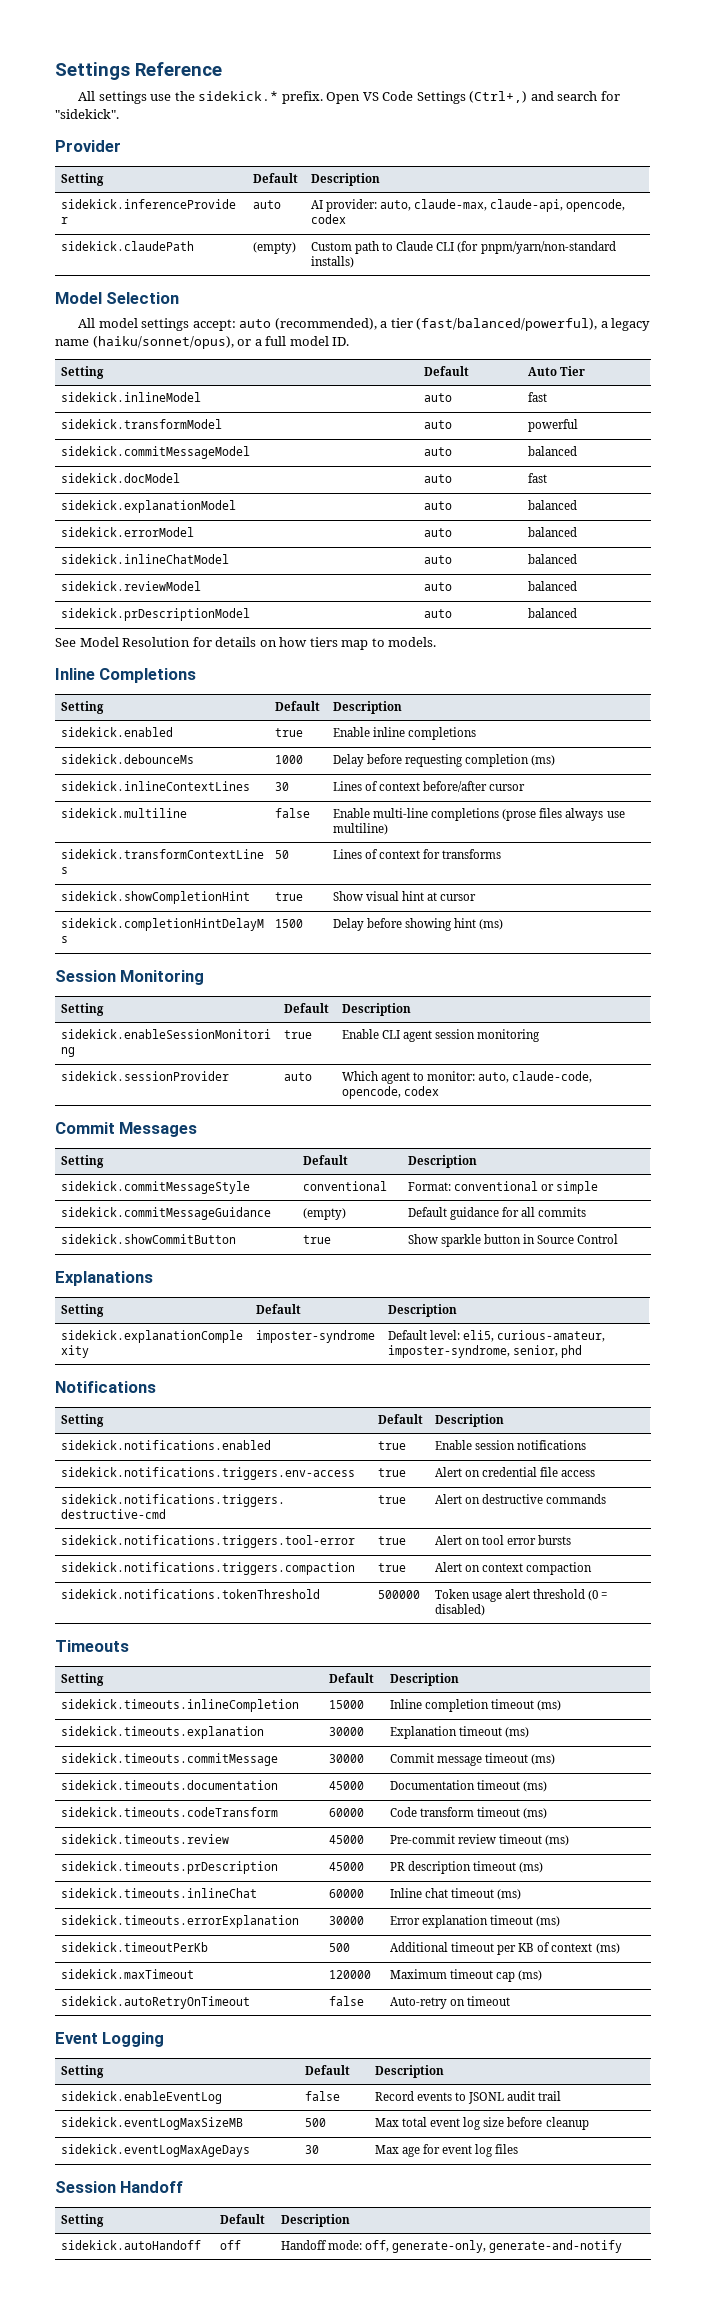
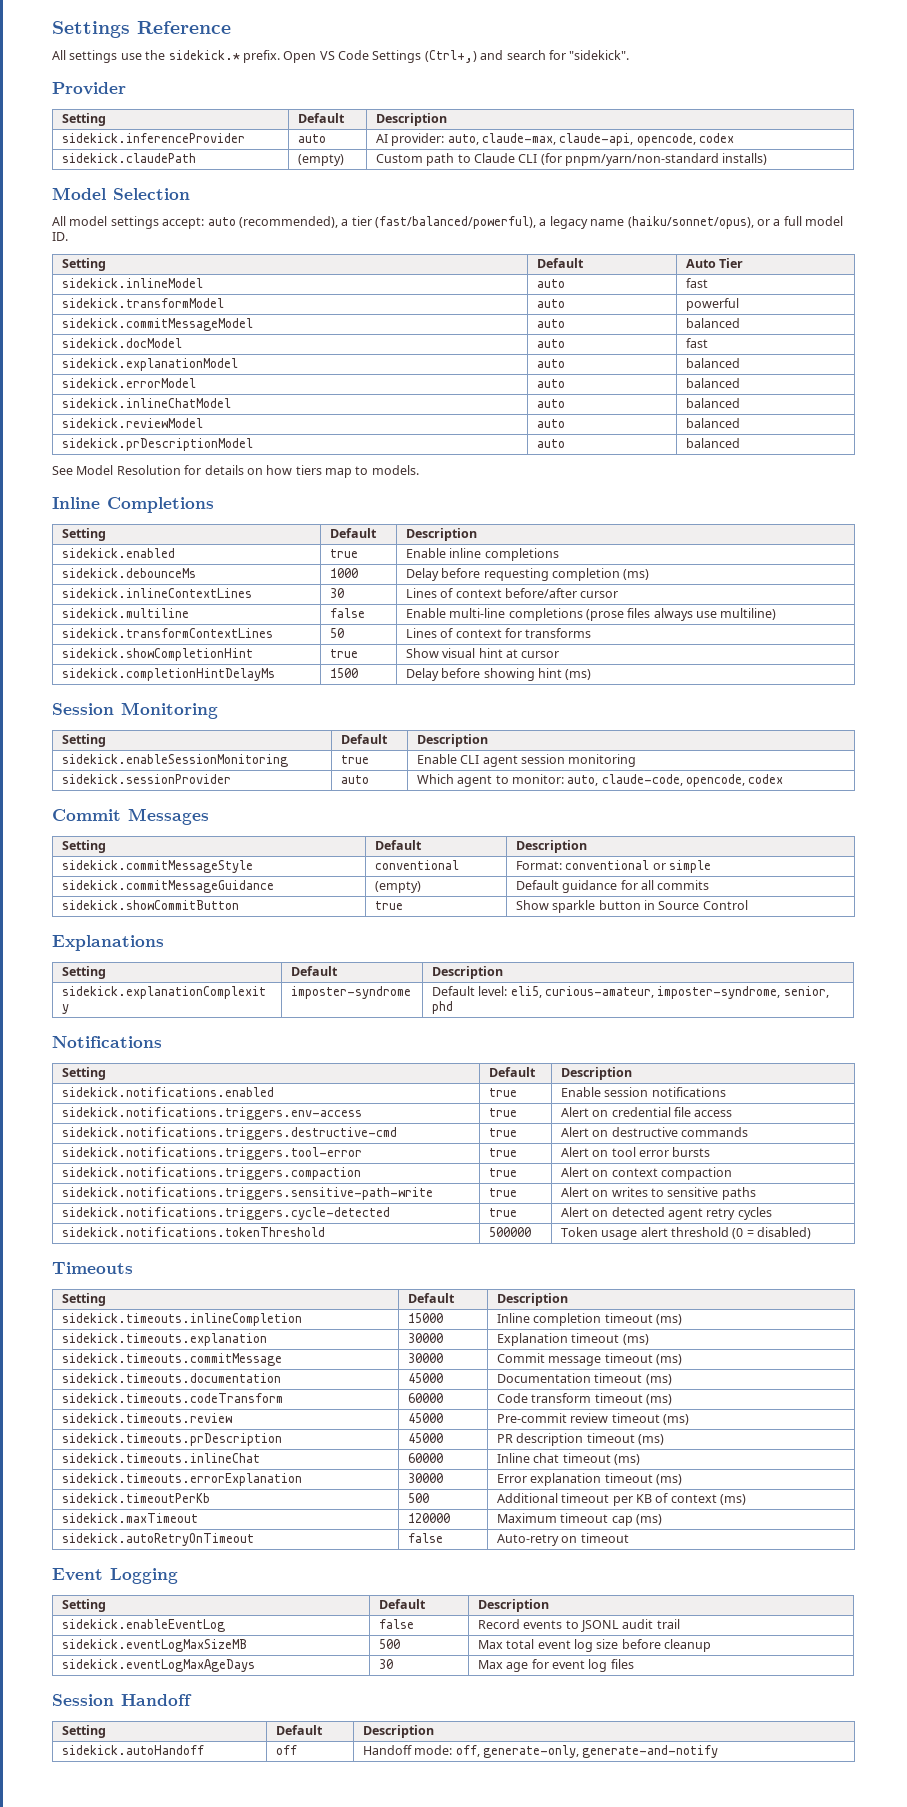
(593, 1568) none -> [61,1187,433,1200] [488,1188,517,1197] [560,1187,756,1200] [61,1207,390,1220] [488,1208,517,1217] [560,1207,772,1220] // sidekick.notifications.triggers.sensitive-path-write | true | Alert on writes to sensitive paths // sidekick.notifications.triggers.cycle-detected | true | Alert on detected agent retry cycles

